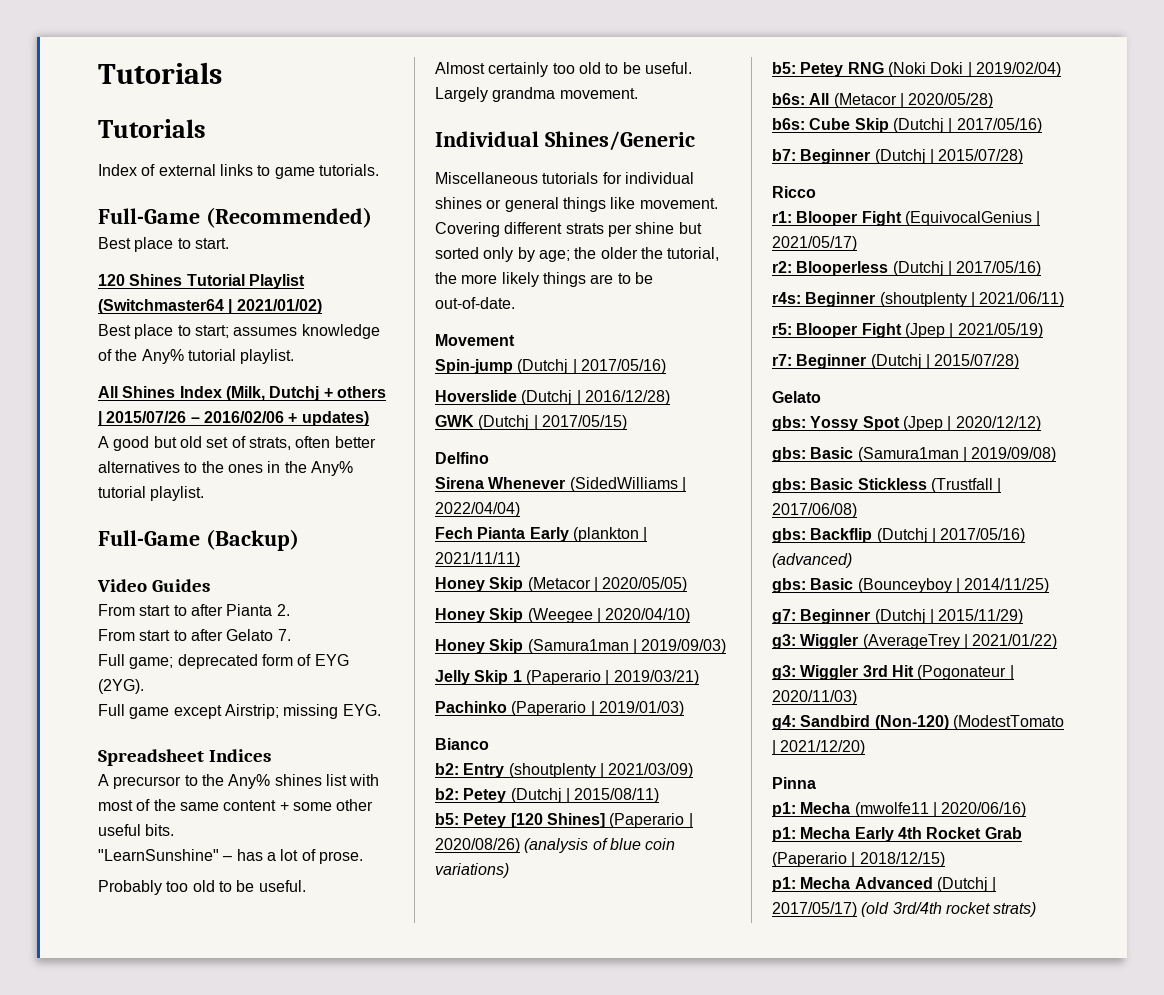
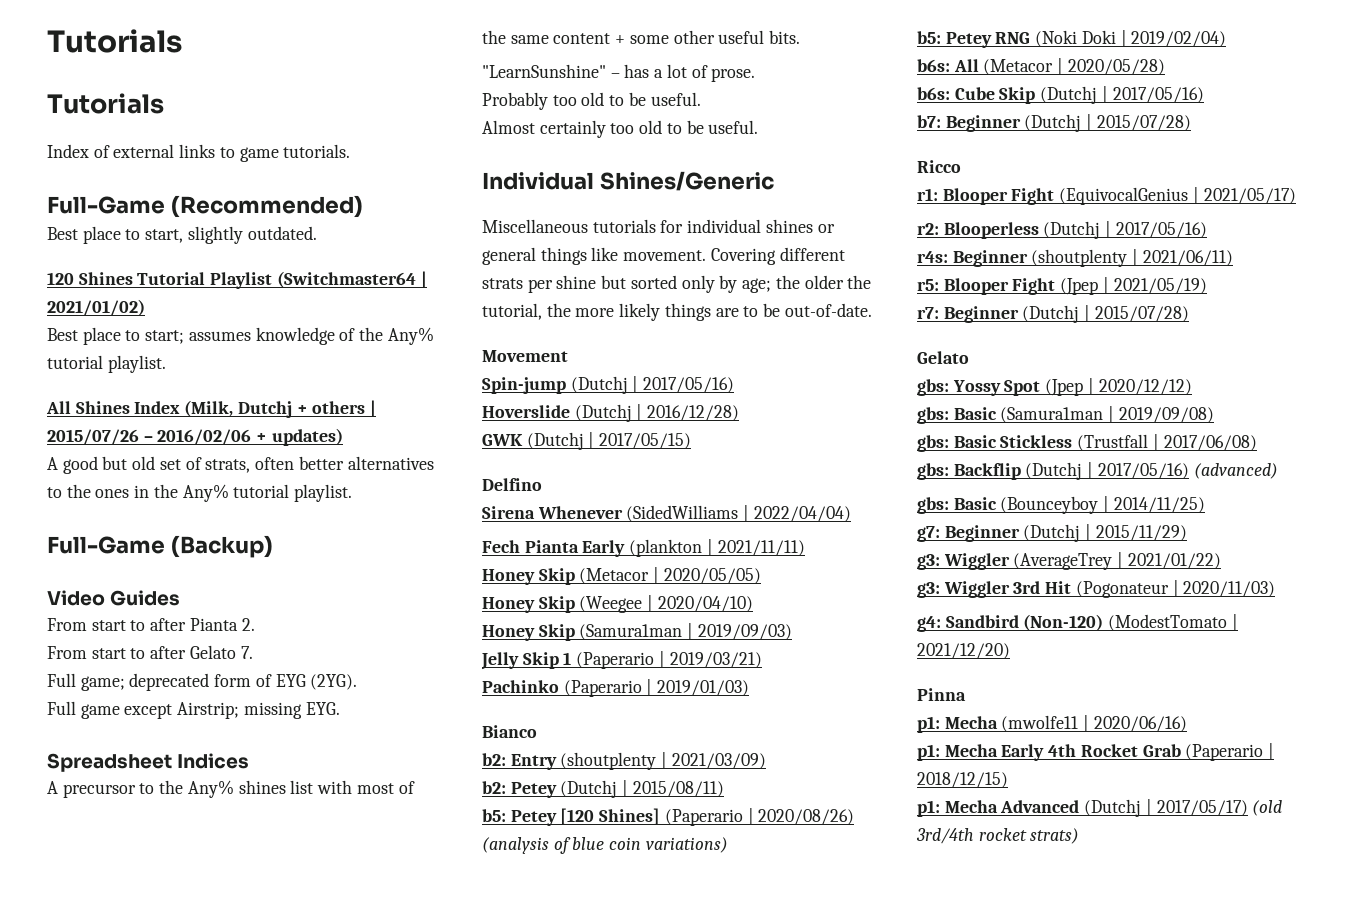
[194,238,229,249] start. -> [145,226,317,244] start, slightly outdated.
[435,87,638,102] Largely grandma movement. -> (759, 127) none

